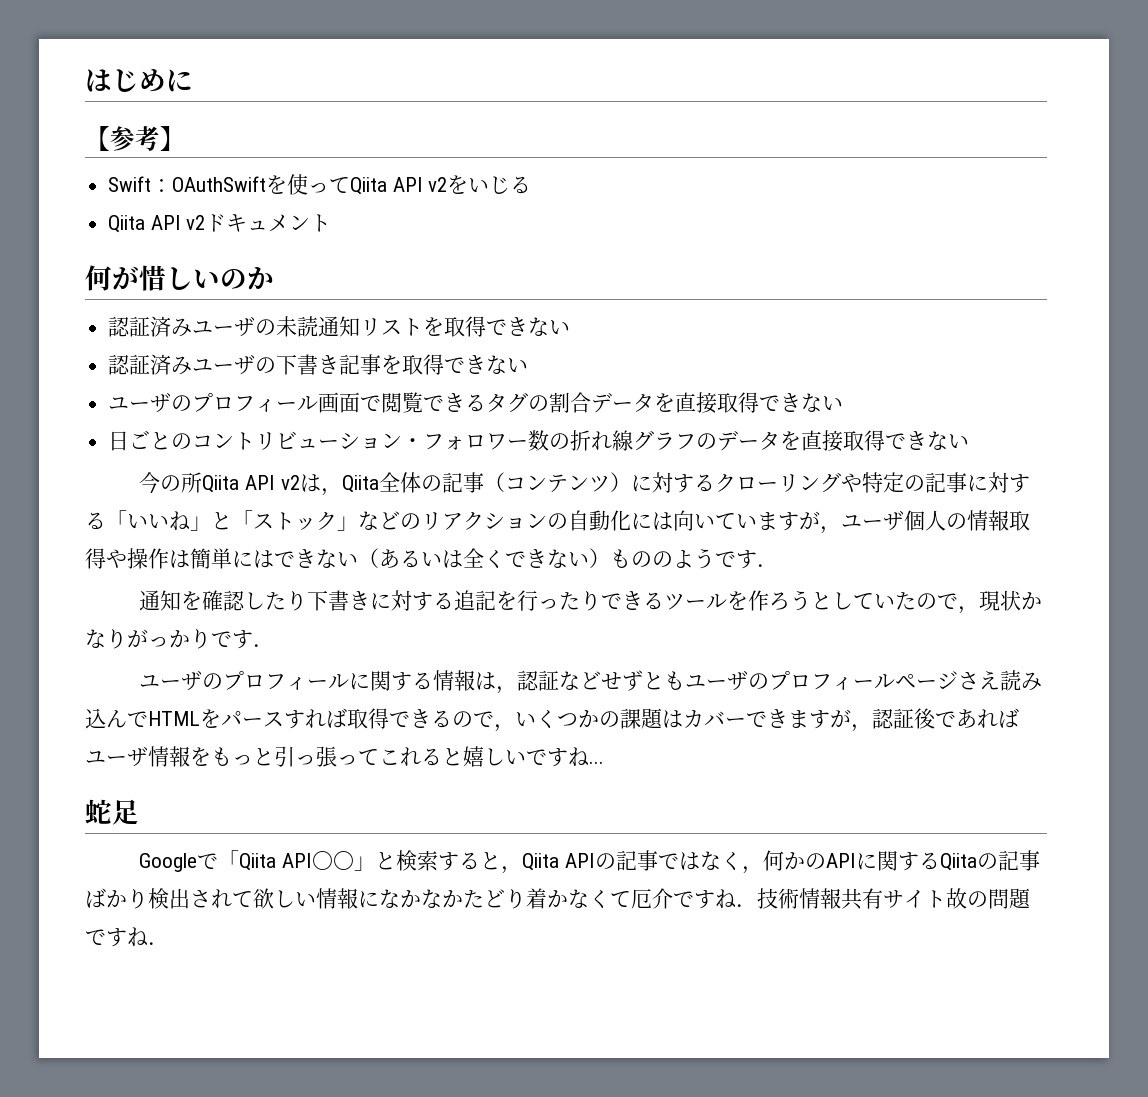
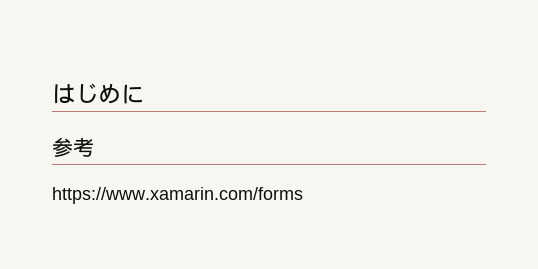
[85,126,110,151] 【 -> (144, 94) none
[160,126,185,151] [108,174,532,195] [108,214,332,233] [85,265,274,291] [108,316,571,337] [108,354,529,375] [108,392,844,414] [108,430,970,452] [139,472,1030,496] [85,510,1030,534] [85,548,778,569] [139,590,1043,614] [85,629,274,649] [139,670,1043,694] [85,708,1019,732] [85,746,604,767] [85,799,139,825] [139,850,1040,874] [85,888,1031,910] [85,927,169,947] 】 // Swift：OAuthSwiftを使ってQiita API v2をいじる // Qiita API v2ドキュメント // 何が惜しいのか // 認証済みユーザの未読通知リストを取得できない // 認証済みユーザの下書き記事を取得できない // ユーザのプロフィール画面で閲覧できるタグの割合データを直接取得できない // 日ごとのコントリビューション・フォロワー数の折れ線グラフのデータを直接取得できない // 今の所Qiita API v2は，Qiita全体の記事（コンテンツ）に対するクローリングや特定の記事に対する「いいね」と「ストック」などのリアクションの自動化には向いていますが，ユーザ個人の情報取得や操作は簡単にはできない（あるいは全くできない）もののようです． // 通知を確認したり下書きに対する追記を行ったりできるツールを作ろうとしていたので，現状かなりがっかりです． // ユーザのプロフィールに関する情報は，認証などせずともユーザのプロフィールページさえ読み込んでHTMLをパースすれば取得できるので，いくつかの課題はカバーできますが，認証後であればユーザ情報をもっと引っ張ってこれると嬉しいですね... // 蛇足 // Googleで「Qiita API〇〇」と検索すると，Qiita APIの記事ではなく，何かのAPIに関するQiitaの記事ばかり検出されて欲しい情報になかなかたどり着かなくて厄介ですね．技術情報共有サイト故の問題ですね． -> [52,187,303,204] // https://www.xamarin.com/forms

